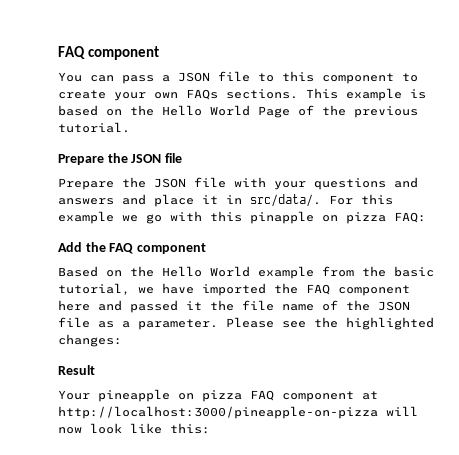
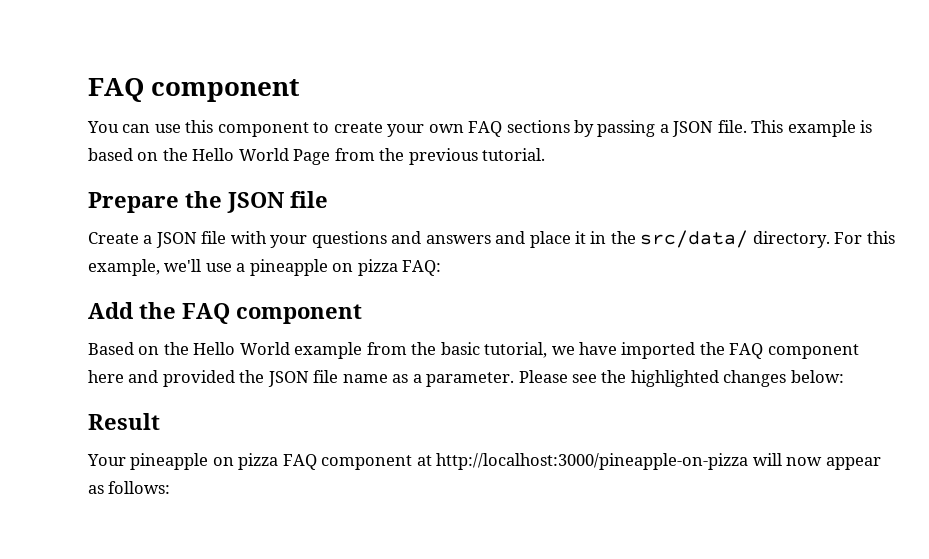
[122,71,274,84] pass a JSON file to -> [154,124,181,133] use
[186,89,298,100] FAQs sections. -> [468,120,747,137] FAQ sections by passing a JSON file.
[298,105,314,116] of -> [334,148,375,161] from
[58,177,146,190] Prepare the -> [88,232,153,244] Create a
[250,194,393,207] [58,211,314,224] src/data/. For this example we go with this pinapple -> [610,230,895,248] [88,259,328,276] the src/data/ directory. For this example, we'll use a pineapple
[130,300,410,313] [58,317,90,328] passed it the file name of the JSON file -> [162,370,388,387] provided the JSON file name
[58,334,122,347] changes: -> [723,370,844,387] changes below:
[90,423,210,434] look like this: -> [825,457,881,470] [88,481,171,494] appear as follows:

